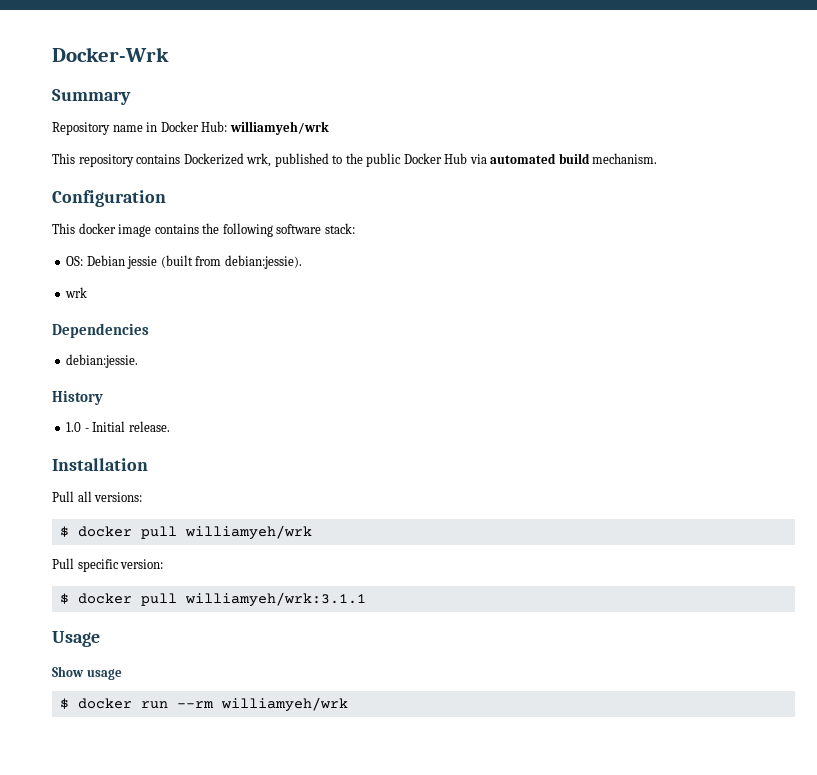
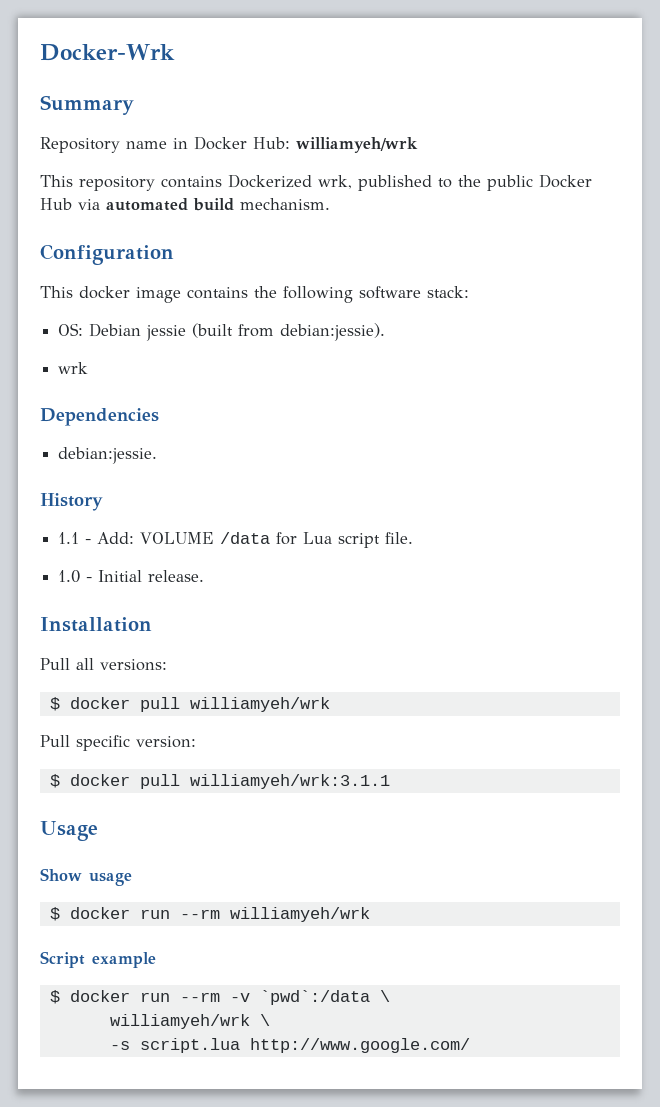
(103, 397) none -> [58,532,414,548] // 1.1 - Add: VOLUME /data for Lua script file.
(348, 704) none -> [40,951,156,968] [49,990,390,1005] [109,1014,270,1029] [109,1038,470,1053] // Script example // $ docker run --rm -v `pwd`:/data \ // williamyeh/wrk \ // -s script.lua http://www.google.com/

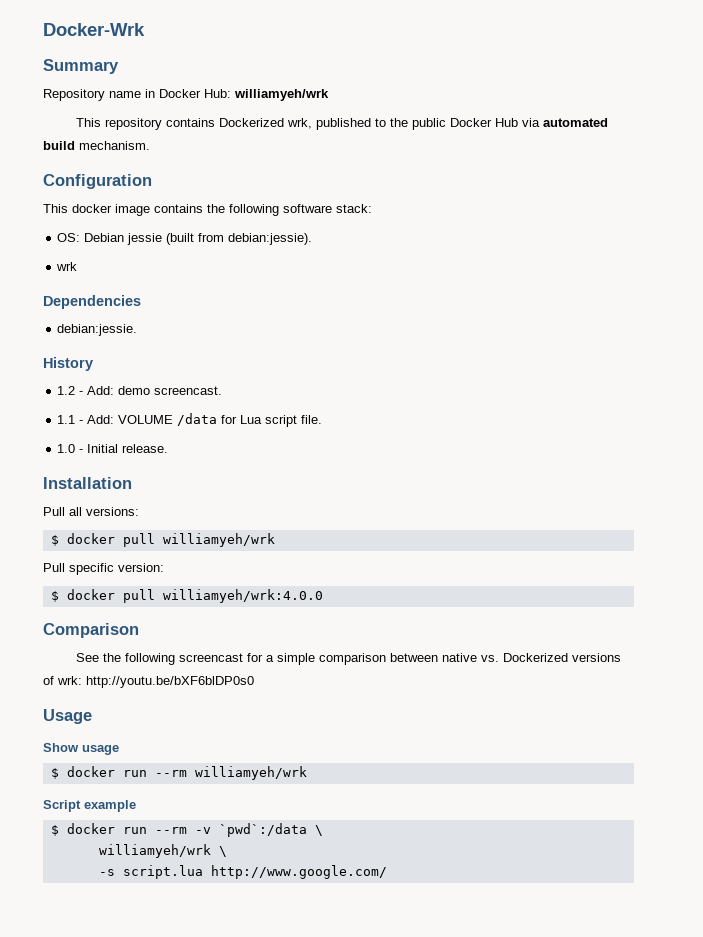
(103, 502) none -> [57,386,223,395] // 1.2 - Add: demo screencast.
[189,774,390,789] williamyeh/wrk:3.1.1 -> [162,589,323,603] [43,623,139,638] [76,653,622,665] [43,676,254,688] williamyeh/wrk:4.0.0 // Comparison // See the following screencast for a simple comparison between native vs. Dockerized versions of wrk: http://youtu.be/bXF6blDP0s0

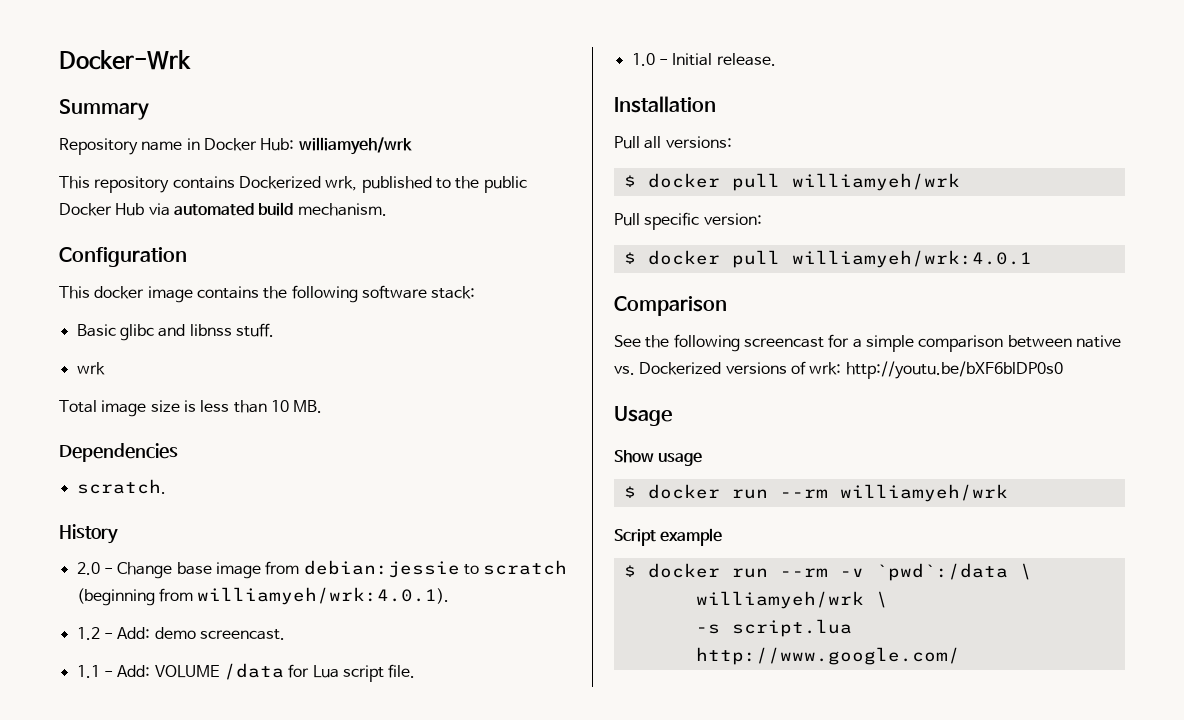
[57,233,313,245] [56,262,78,271] OS: Debian jessie (built from debian:jessie). // wrk -> [76,323,274,341] [76,362,105,375] [59,400,323,417] Basic glibc and libnss stuff. // wrk // Total image size is less than 10 MB.
[57,324,138,336] debian:jessie. -> [76,479,166,494] scratch.
(93, 364) none -> [76,560,568,579] [76,587,450,606] // 2.0 - Change base image from debian:jessie to scratch (beginning from williamyeh/wrk:4.0.1).
[162,589,323,603] williamyeh/wrk:4.0.0 -> [791,250,1032,268] williamyeh/wrk:4.0.1

